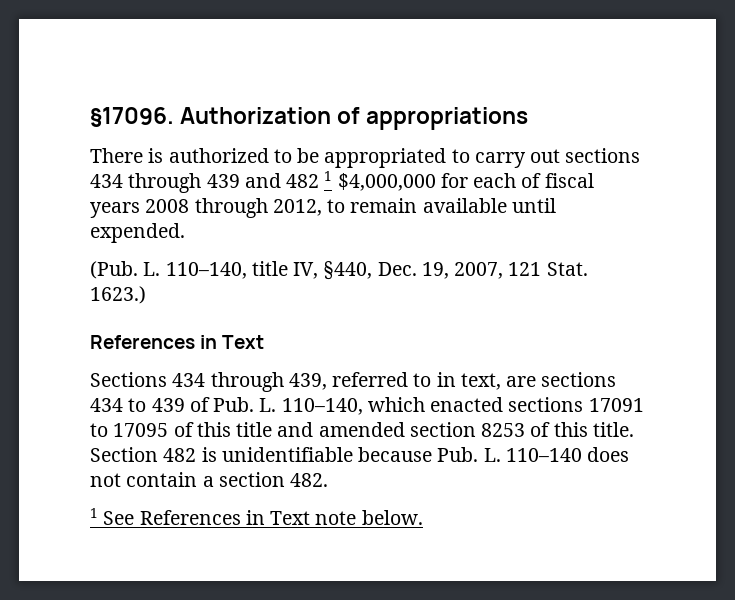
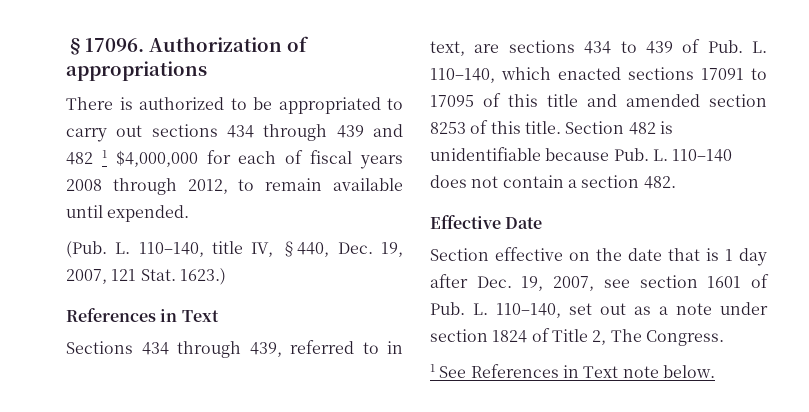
(329, 480) none -> [430,215,543,229] [430,247,767,266] [430,274,769,291] [430,302,768,318] [430,328,724,346] // Effective Date // Section effective on the date that is 1 day after Dec. 19, 2007, see section 1601 of Pub. L. 110–140, set out as a note under section 1824 of Title 2, The Congress.

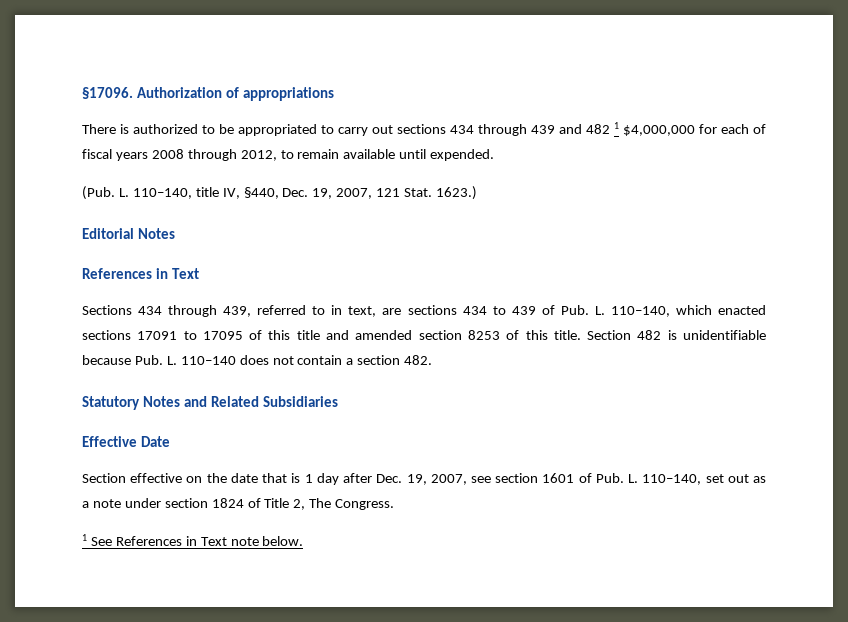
(226, 276) none -> [82,228,175,239] // Editorial Notes
(676, 182) none -> [82,396,338,410] // Statutory Notes and Related Subsidiaries

